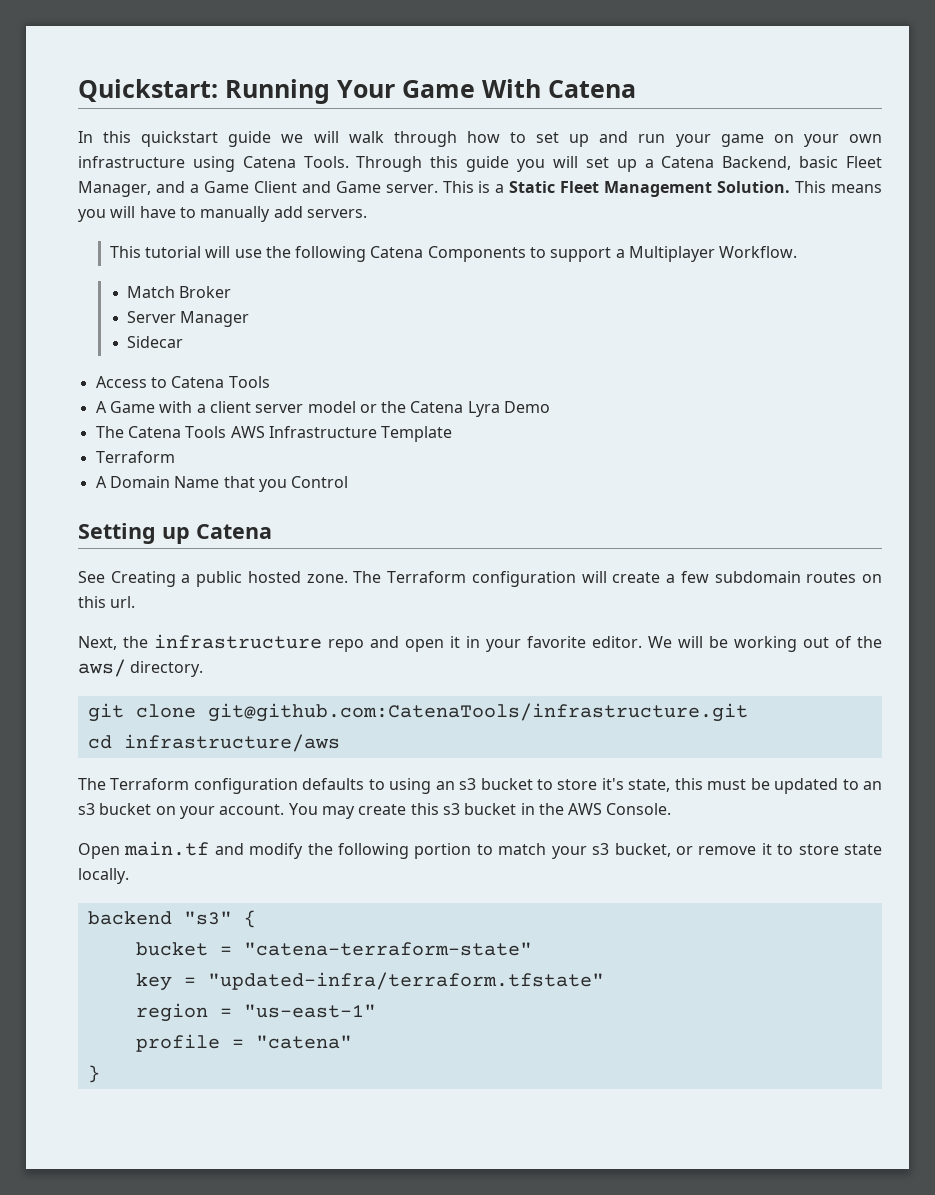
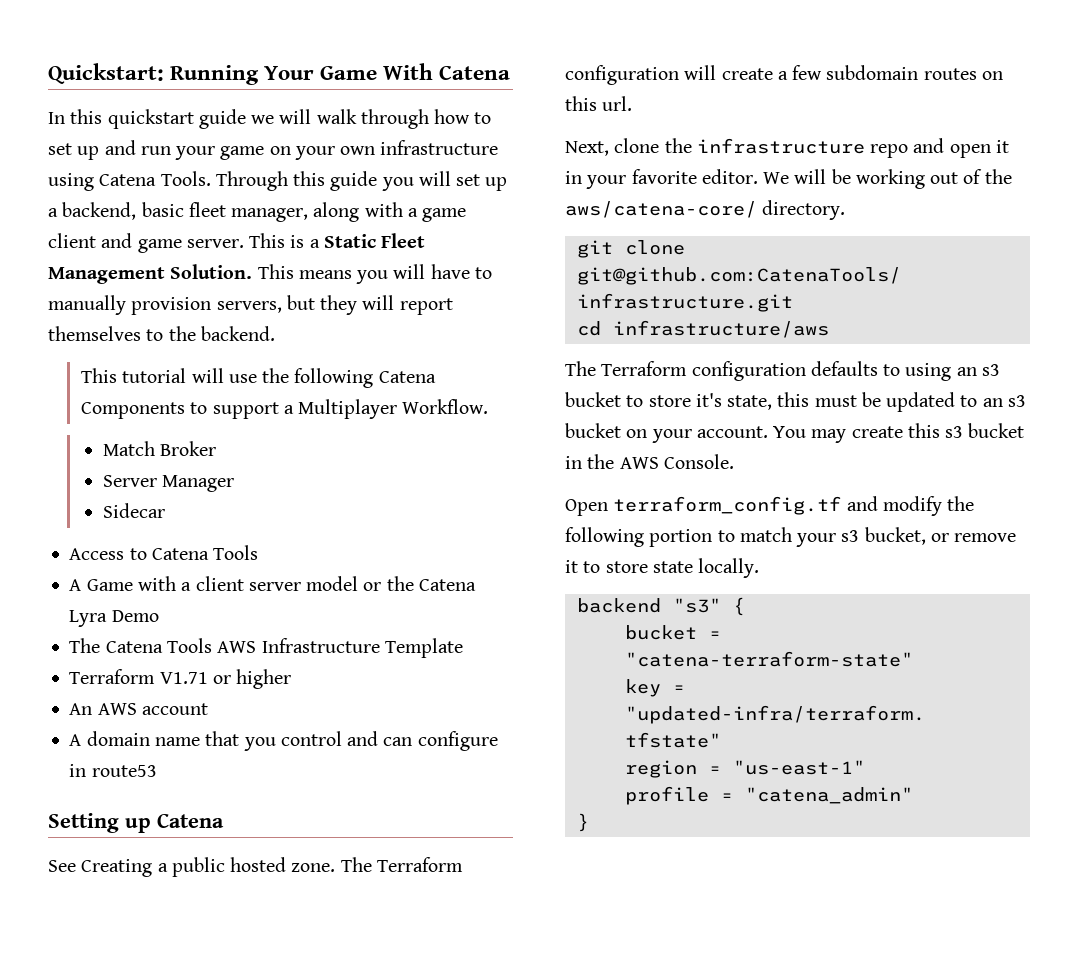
[661,156,883,170] [78,181,381,197] Catena Backend, basic Fleet Manager, and a Game Client and Game -> [62,202,467,222] [48,233,182,253] backend, basic fleet manager, along with a game client and game
[273,206,367,218] add servers. -> [131,295,453,315] [48,326,275,341] provision servers, but they will report themselves to the backend.
[95,476,349,492] // A Domain Name that you Control -> [159,669,292,689] [69,703,208,715] [69,731,498,751] [69,764,157,777] V1.71 or higher // An AWS account // A domain name that you control and can configure in route53
(117, 643) none -> [614,138,660,153] clone
[78,659,126,677] aws/ -> [565,201,757,218] aws/catena-core/
[124,841,210,856] main.tf -> [613,496,842,515] terraform_config.tf
[255,1035,352,1049] "catena" -> [744,787,913,804] "catena_admin"

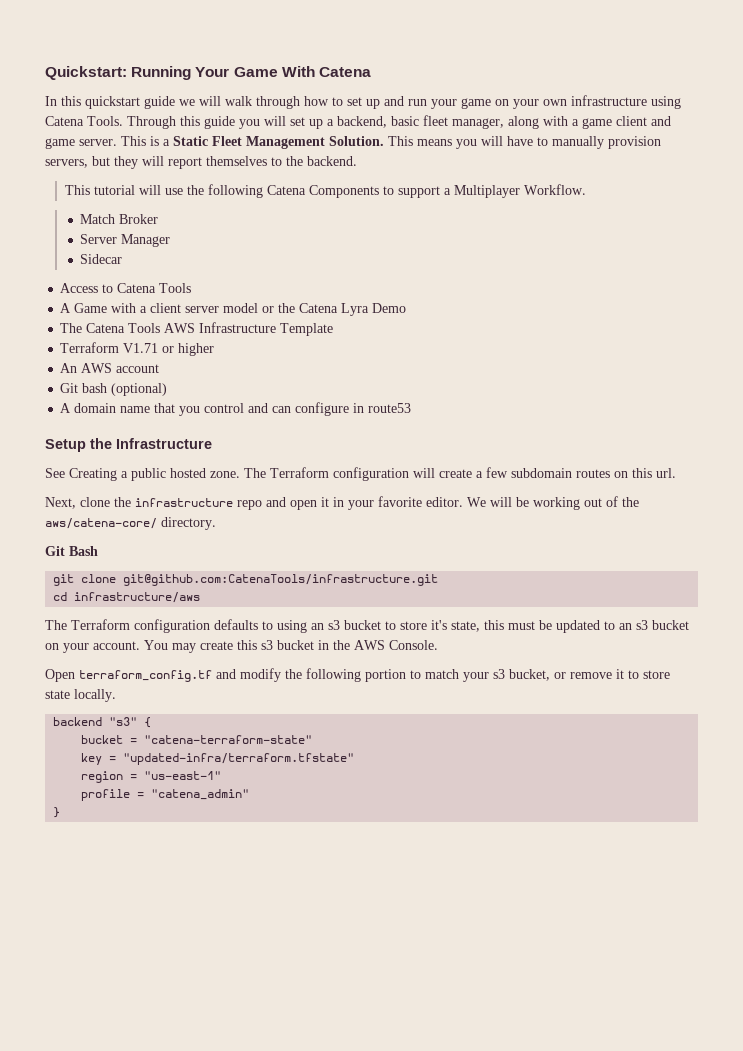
(208, 709) none -> [60,383,168,396] // Git bash (optional)
[48,813,224,833] Setting up Catena -> [45,438,212,452] Setup the Infrastructure
(846, 210) none -> [45,546,98,556] // Git Bash

